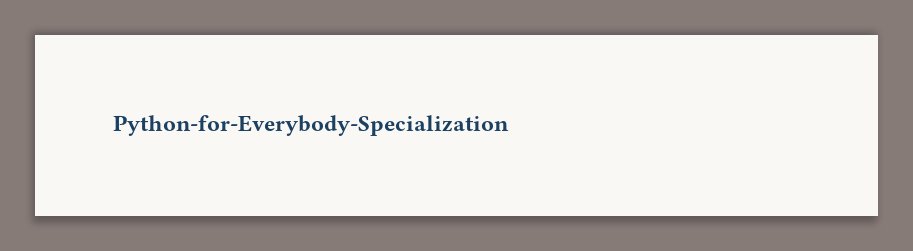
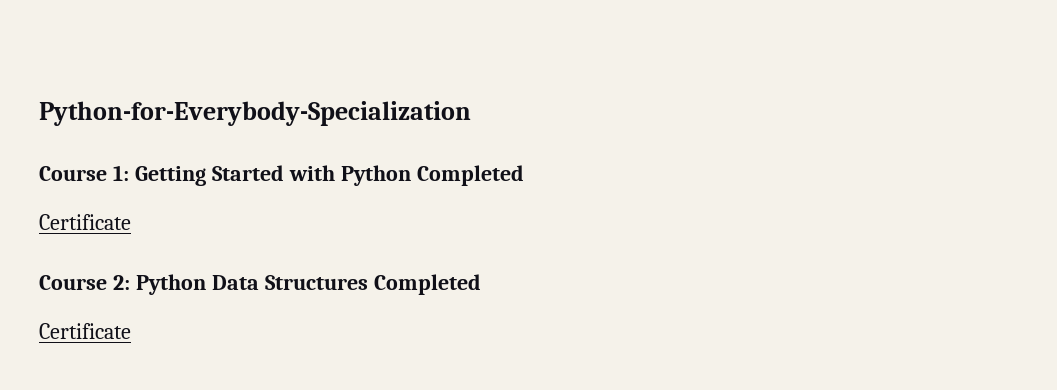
(509, 125) none -> [39,165,524,186] [39,214,131,230] [39,274,481,295] [39,323,131,339] // Course 1: Getting Started with Python Completed // Certificate // Course 2: Python Data Structures Completed // Certificate

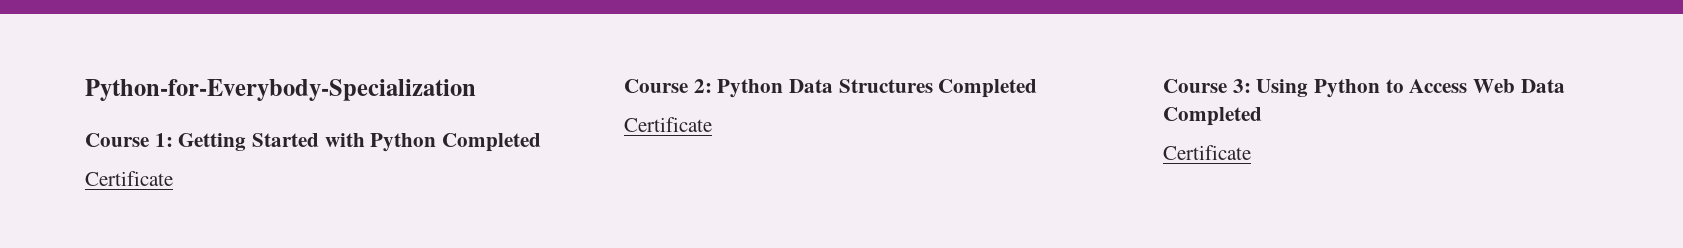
(131, 331) none -> [1163,79,1565,98] [1163,107,1262,126] [1163,145,1251,160] // Course 3: Using Python to Access Web Data Completed // Certificate

